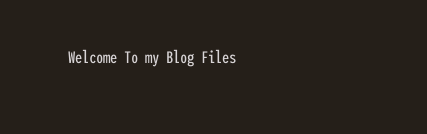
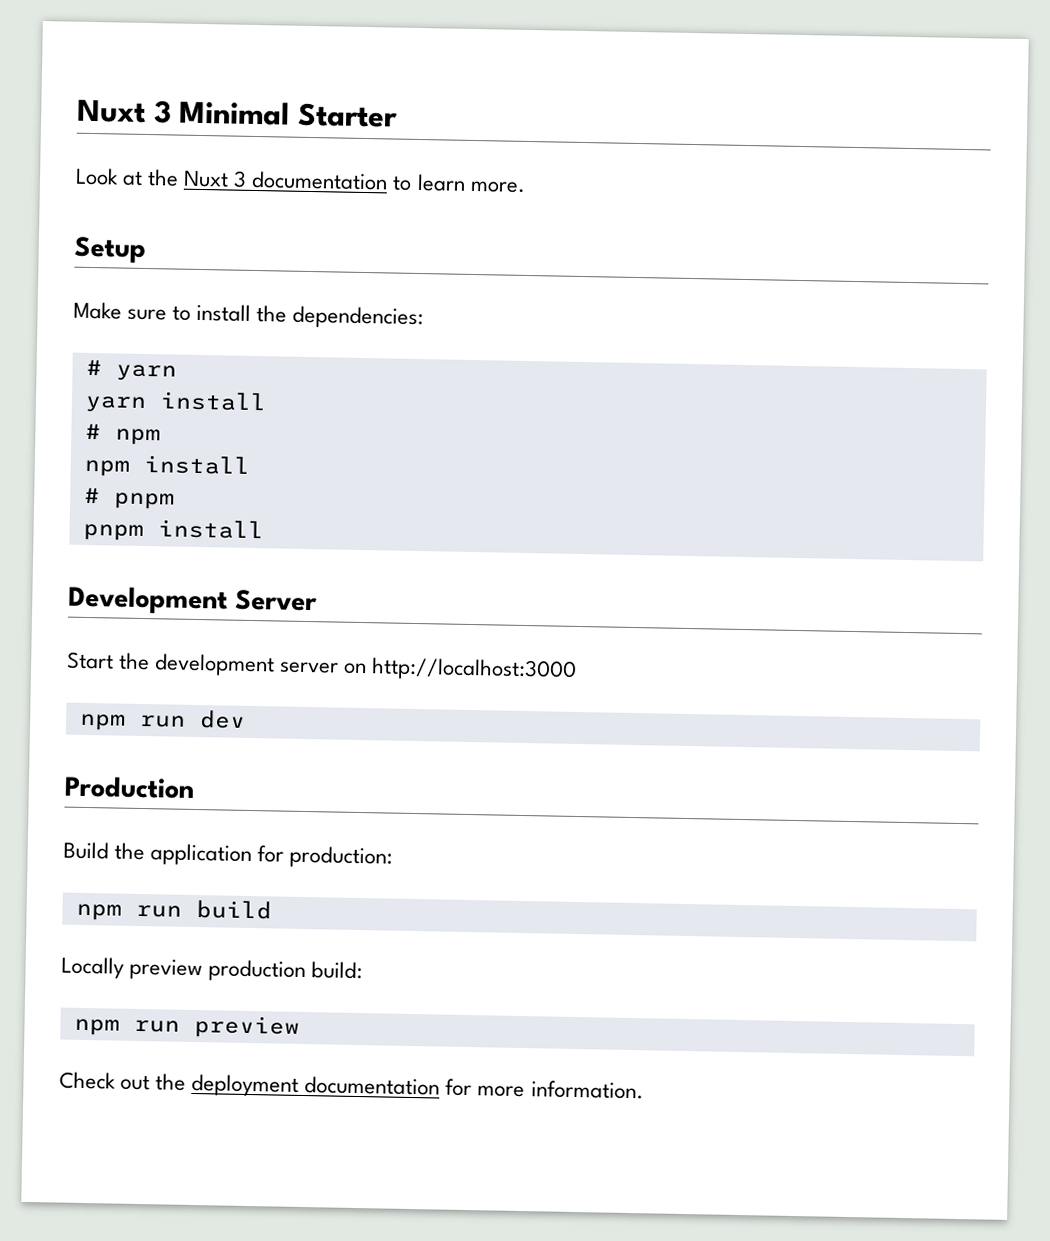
[68,49,236,67] Welcome To my Blog Files -> [77,99,398,128] [75,167,526,193] [74,236,146,263] [73,301,425,330] [85,359,177,382] [84,391,267,414] [84,423,161,446] [83,454,250,477] [83,487,175,510] [82,519,264,541] [68,585,318,615] [67,651,578,682] [78,710,246,731] [64,775,195,799] [63,841,394,869] [75,900,272,921] [61,956,364,983] [73,1014,300,1039] [59,1071,644,1100] Nuxt 3 Minimal Starter // Look at the Nuxt 3 documentation to learn more. // Setup // Make sure to install the dependencies: // # yarn // yarn install // # npm // npm install // # pnpm // pnpm install // Development Server // Start the development server on http://localhost:3000 // npm run dev // Production // Build the application for production: // npm run build // Locally preview production build: // npm run preview // Check out the deployment documentation for more information.

